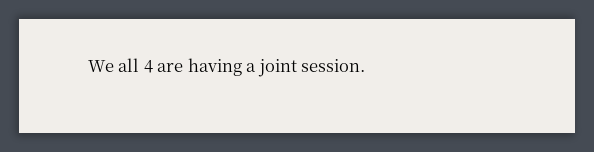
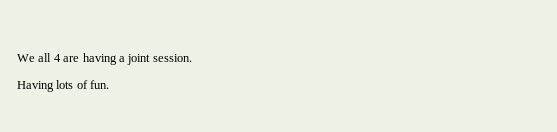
(366, 65) none -> [17,80,110,92] // Having lots of fun.

